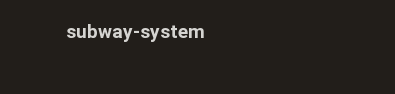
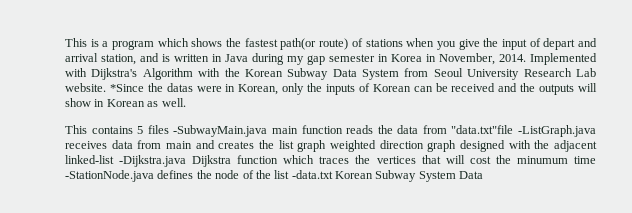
[66,24,205,42] subway-system -> [65,38,597,50] [65,53,597,65] [65,68,596,80] [65,83,598,95] [65,98,186,107] [65,125,596,137] [65,140,597,152] [65,155,597,167] [65,170,484,182] This is a program which shows the fastest path(or route) of stations when you give the input of depart and arrival station, and is written in Java during my gap semester in Korea in November, 2014. Implemented with Dijkstra's Algorithm with the Korean Subway Data System from Seoul University Research Lab website. *Since the datas were in Korean, only the inputs of Korean can be received and the outputs will show in Korean as well. // This contains 5 files -SubwayMain.java main function reads the data from "data.txt"file -ListGraph.java receives data from main and creates the list graph weighted direction graph designed with the adjacent linked-list -Dijkstra.java Dijkstra function which traces the vertices that will cost the minumum time -StationNode.java defines the node of the list -data.txt Korean Subway System Data

